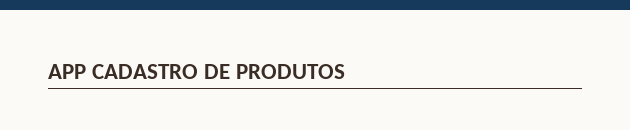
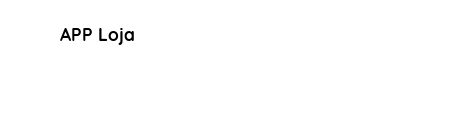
[92,64,346,79] CADASTRO DE PRODUTOS -> [98,27,135,45] Loja

